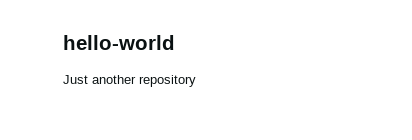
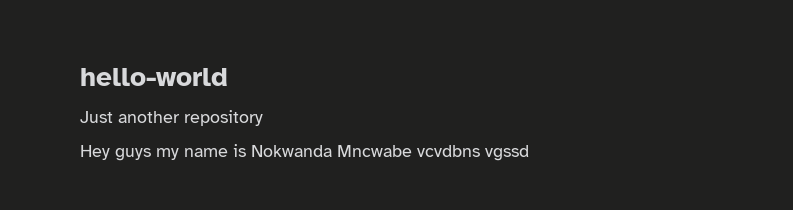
(196, 81) none -> [80,144,529,161] // Hey guys my name is Nokwanda Mncwabe vcvdbns vgssd

